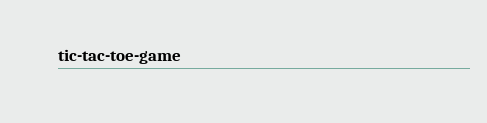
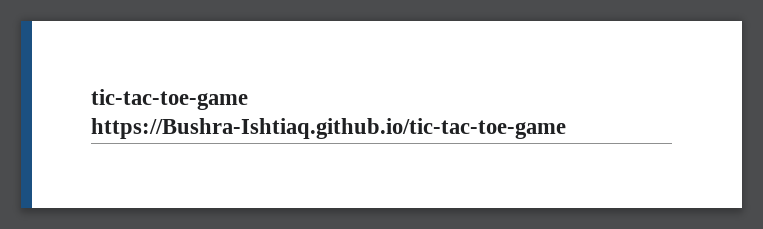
(181, 56) none -> [91,118,566,139] https://Bushra-Ishtiaq.github.io/tic-tac-toe-game

